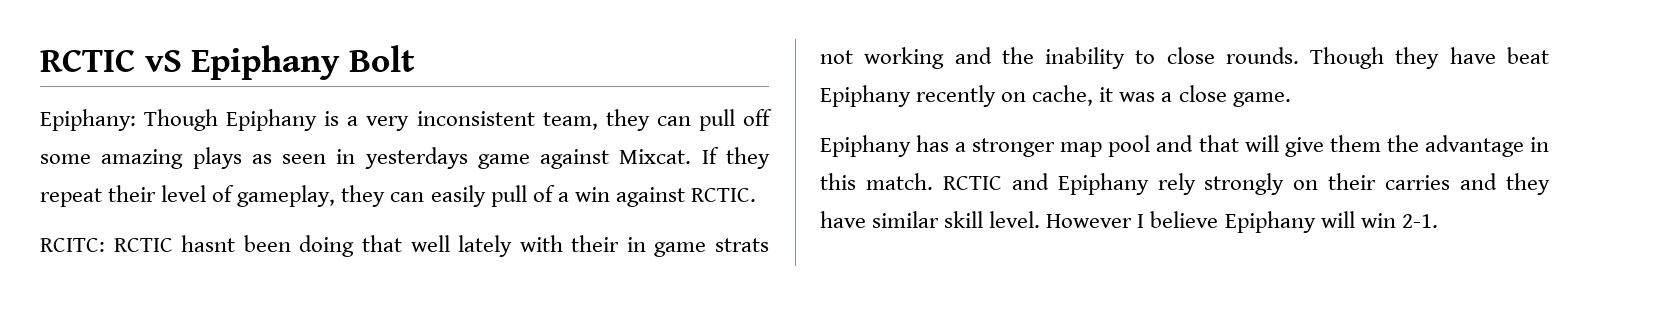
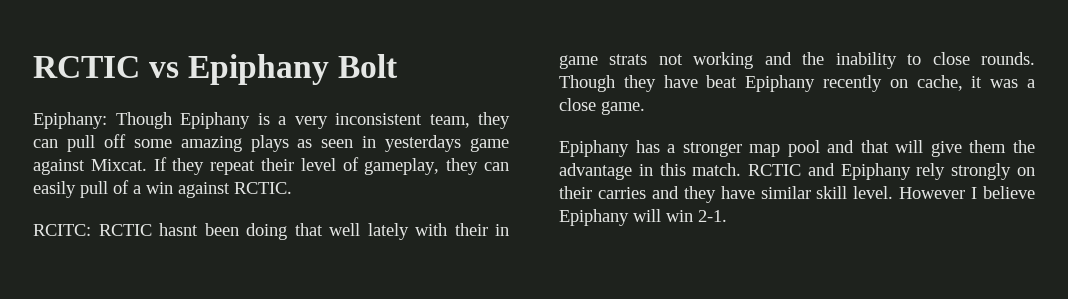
[40,49,182,72] RCTIC vS -> [33,56,180,78] RCTIC vs

